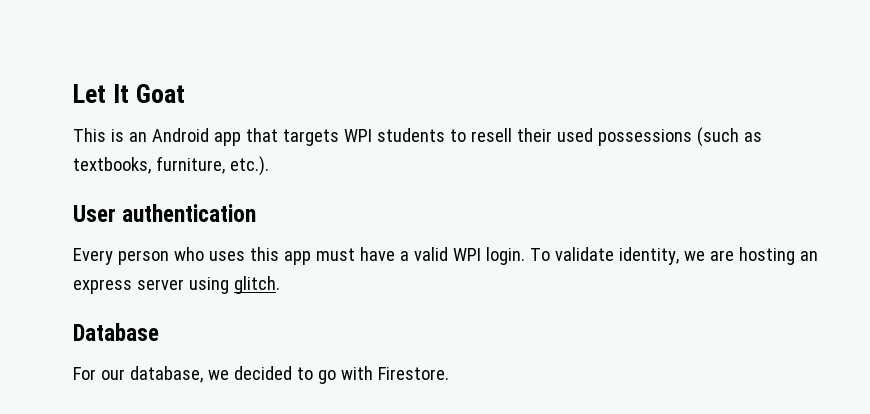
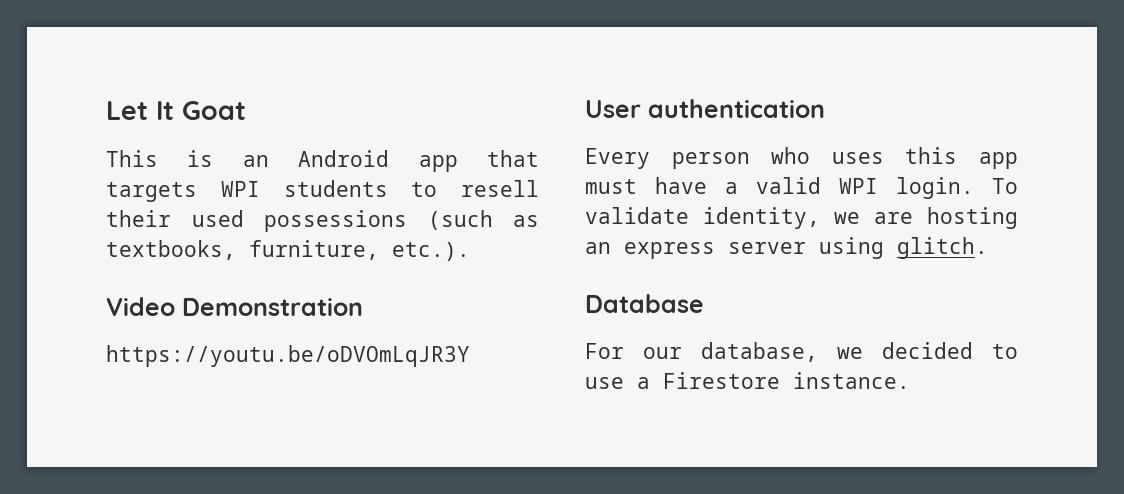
(269, 166) none -> [106,297,363,316] [106,345,470,367] // Video Demonstration // https://youtu.be/oDVOmLqJR3Y
[317,366,449,384] go with Firestore. -> [585,372,910,389] use a Firestore instance.

